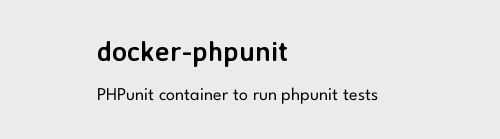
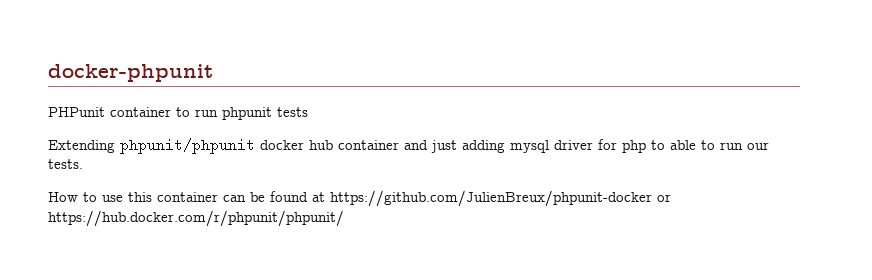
(379, 95) none -> [48,138,769,154] [48,159,83,169] [48,190,671,207] [48,210,344,227] // Extending phpunit/phpunit docker hub container and just adding mysql driver for php to able to run our tests. // How to use this container can be found at https://github.com/JulienBreux/phpunit-docker or https://hub.docker.com/r/phpunit/phpunit/

